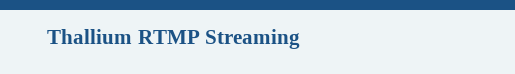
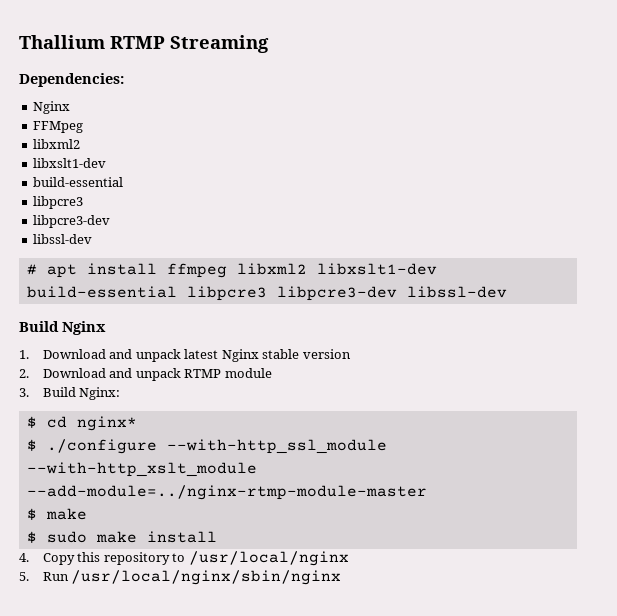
(301, 39) none -> [19,73,124,87] [33,101,71,114] [33,121,84,133] [33,139,81,149] [33,158,107,168] [33,177,124,187] [33,196,84,209] [33,215,111,228] [33,234,93,244] [26,263,437,278] [26,286,507,301] [19,321,106,335] [19,349,351,362] [19,368,272,381] [19,387,121,400] [26,416,137,431] [26,439,387,454] [26,462,257,477] [26,485,427,500] [26,508,87,520] [26,531,217,543] [19,551,349,566] [19,570,342,585] // Dependencies: // Nginx // FFMpeg // libxml2 // libxslt1-dev // build-essential // libpcre3 // libpcre3-dev // libssl-dev // # apt install ffmpeg libxml2 libxslt1-dev build-essential libpcre3 libpcre3-dev libssl-dev // Build Nginx // 1. Download and unpack latest Nginx stable version // 2. Download and unpack RTMP module // 3. Build Nginx: // $ cd nginx* // $ ./configure --with-http_ssl_module --with-http_xslt_module --add-module=../nginx-rtmp-module-master // $ make // $ sudo make install // 4. Copy this repository to /usr/local/nginx // 5. Run /usr/local/nginx/sbin/nginx

